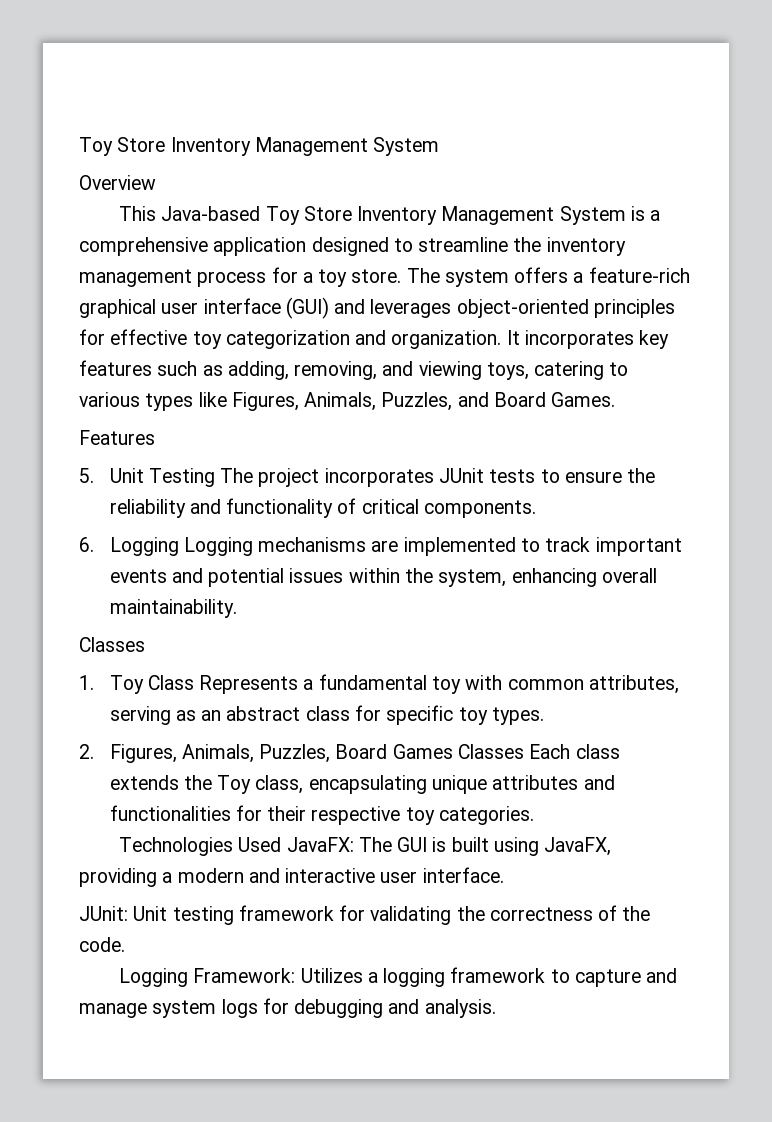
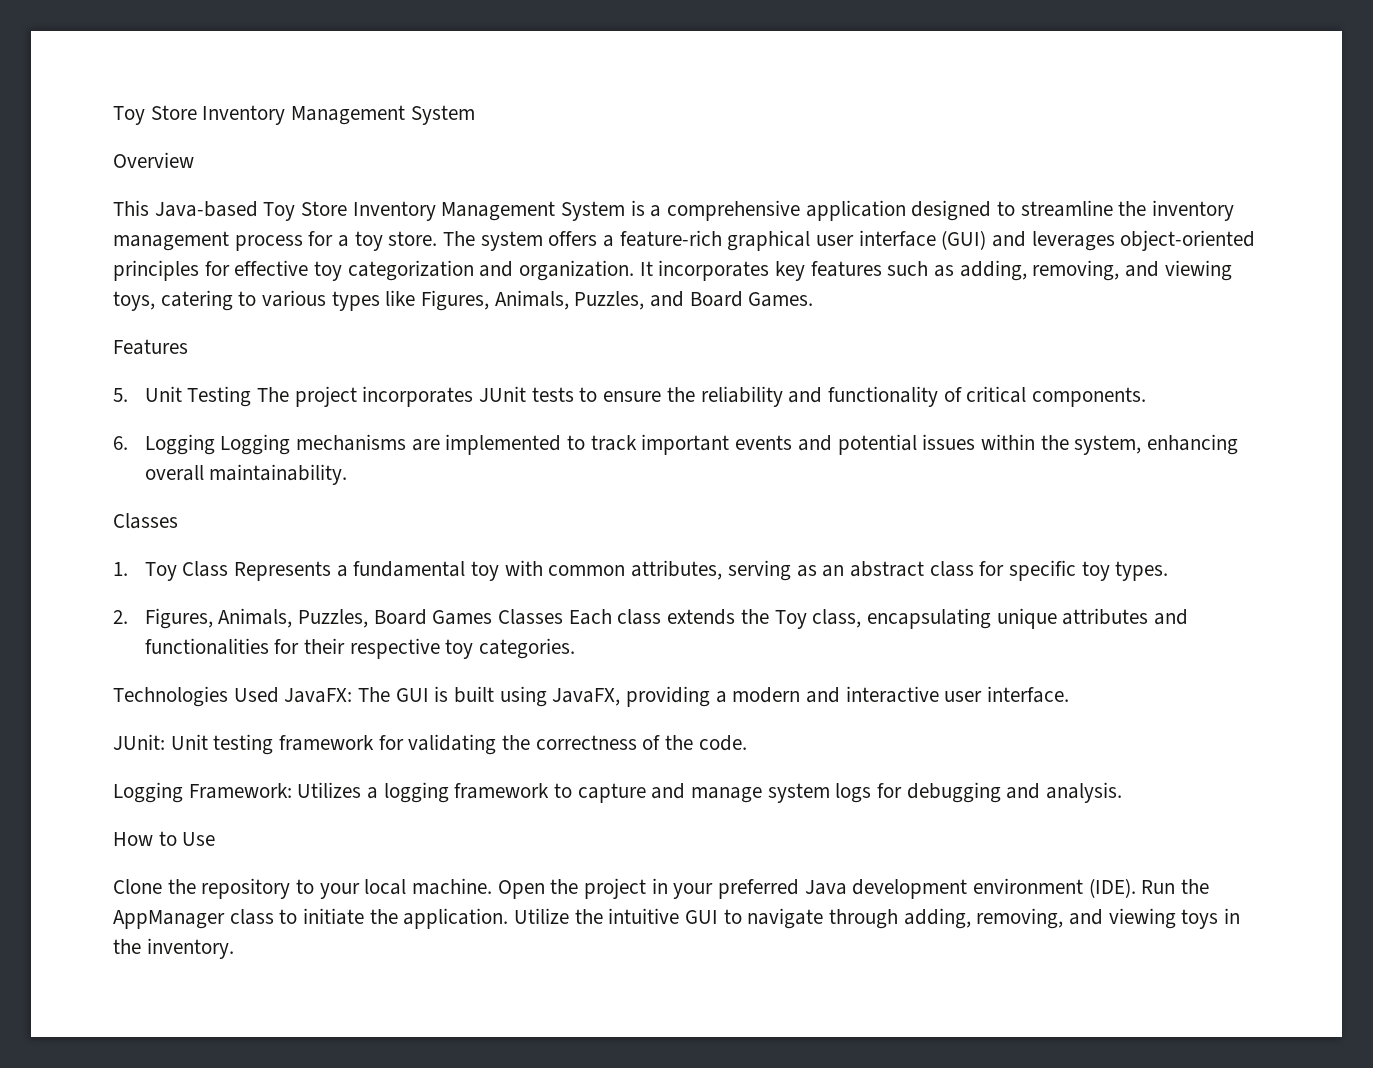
(496, 1008) none -> [113,831,216,846] [113,878,1210,899] [113,908,1241,929] [113,938,234,959] // How to Use // Clone the repository to your local machine. Open the project in your preferred Java development environment (IDE). Run the AppManager class to initiate the application. Utilize the intuitive GUI to navigate through adding, removing, and viewing toys in the inventory.

